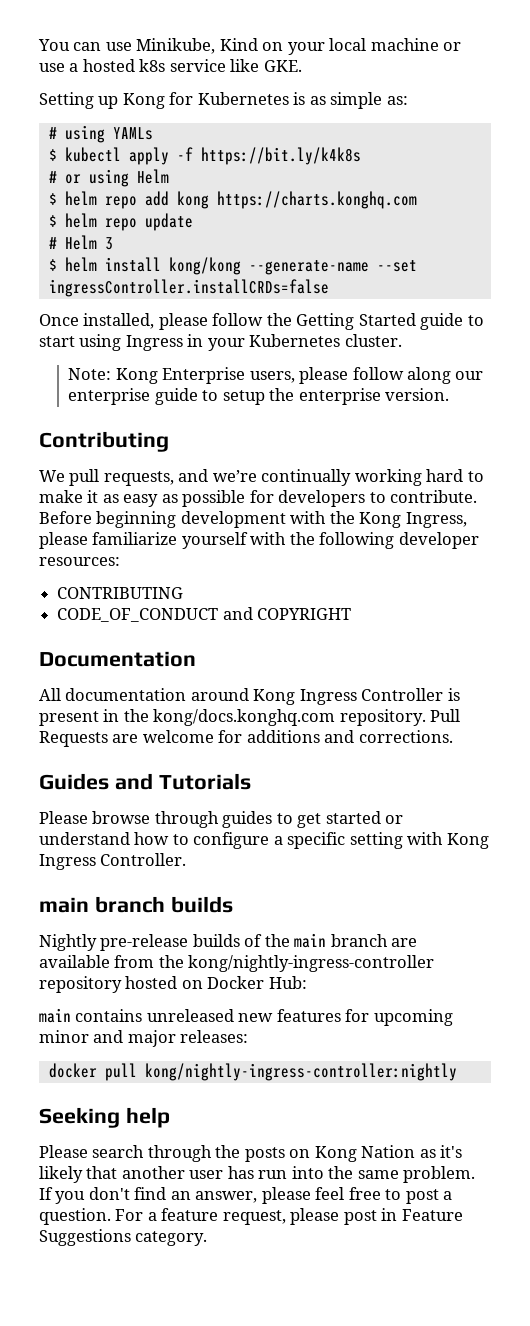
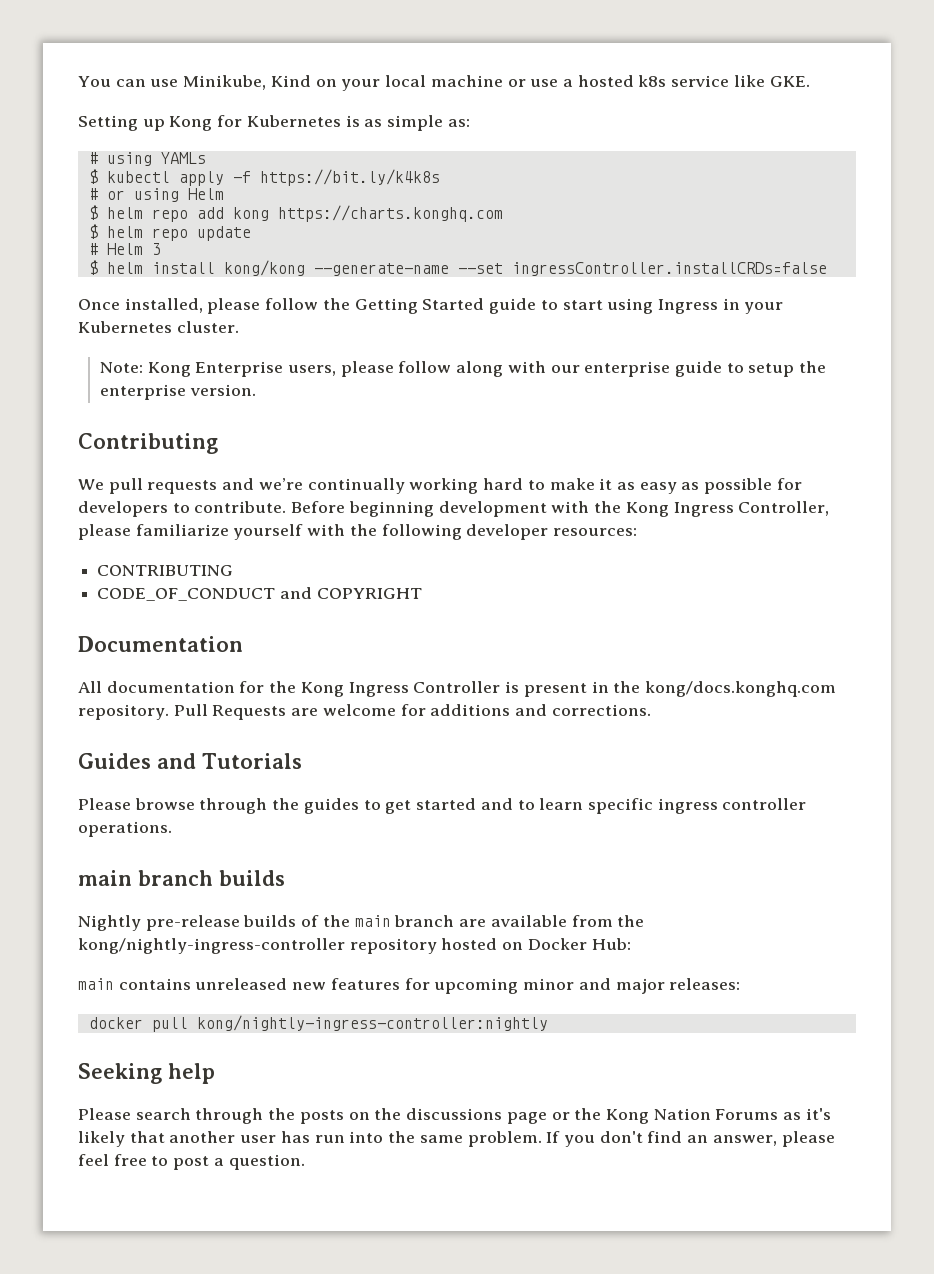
(451, 375) none -> [507,361,546,373] with
[103,471,174,486] requests, -> [147,480,218,494] requests
[405,512,467,528] Ingress, -> [673,501,830,517] Ingress Controller,
[190,688,249,701] around -> [239,681,297,693] for the
(219, 819) none -> [272,798,300,810] the
[385,815,404,824] [39,832,489,849] [39,853,187,870] or understand how to configure a specific setting with Kong Ingress Controller. -> [480,798,807,814] [78,821,172,837] and to learn specific ingress controller operations.
(311, 1153) none -> [374,1108,602,1124] the discussions page or the
(416, 1151) none -> [715,1109,779,1120] Forums
[115,1208,463,1225] [39,1229,208,1246] For a feature request, please post in Feature Suggestions category. -> (305, 1162) none

